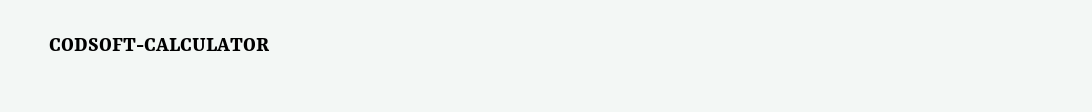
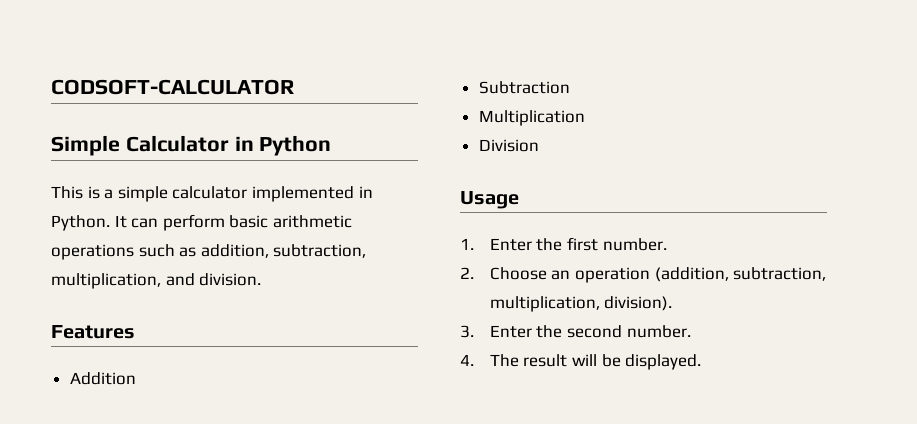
(270, 44) none -> [51,135,332,156] [51,186,373,202] [51,214,352,231] [51,244,367,260] [51,273,262,289] [51,325,135,339] [69,372,136,385] [478,81,570,94] [478,110,585,126] [478,139,539,152] [460,191,519,209] [460,237,667,251] [460,267,827,283] [489,296,673,312] [460,325,691,338] [460,354,702,370] // Simple Calculator in Python // This is a simple calculator implemented in Python. It can perform basic arithmetic operations such as addition, subtraction, multiplication, and division. // Features // Addition // Subtraction // Multiplication // Division // Usage // 1. Enter the first number. // 2. Choose an operation (addition, subtraction, multiplication, division). // 3. Enter the second number. // 4. The result will be displayed.

